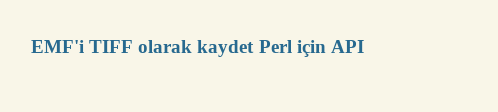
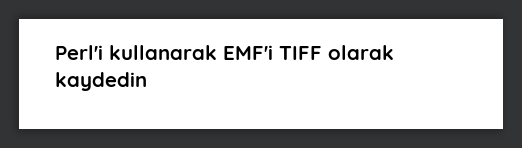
(31, 46) none -> [55,45,217,60] Perl'i kullanarak
[197,40,364,57] kaydet Perl için API -> [55,72,147,91] kaydedin

